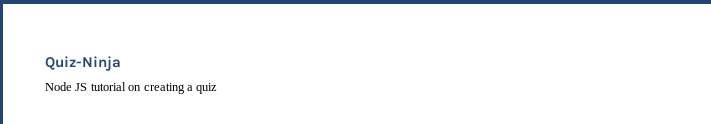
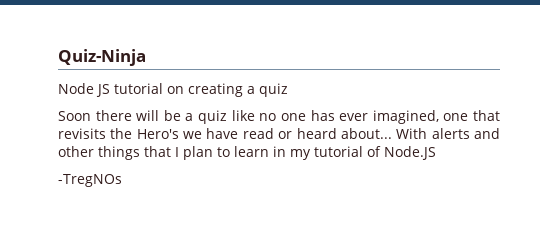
(218, 88) none -> [58,110,501,124] [58,128,501,139] [58,146,436,160] [58,174,122,187] // Soon there will be a quiz like no one has ever imagined, one that revisits the Hero's we have read or heard about... With alerts and other things that I plan to learn in my tutorial of Node.JS // -TregNOs

